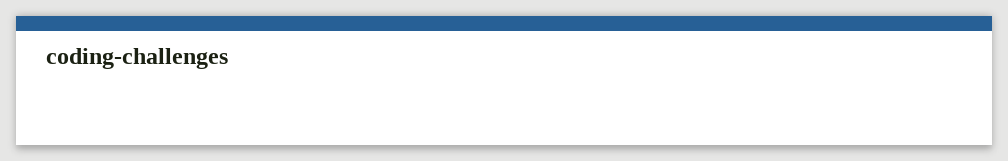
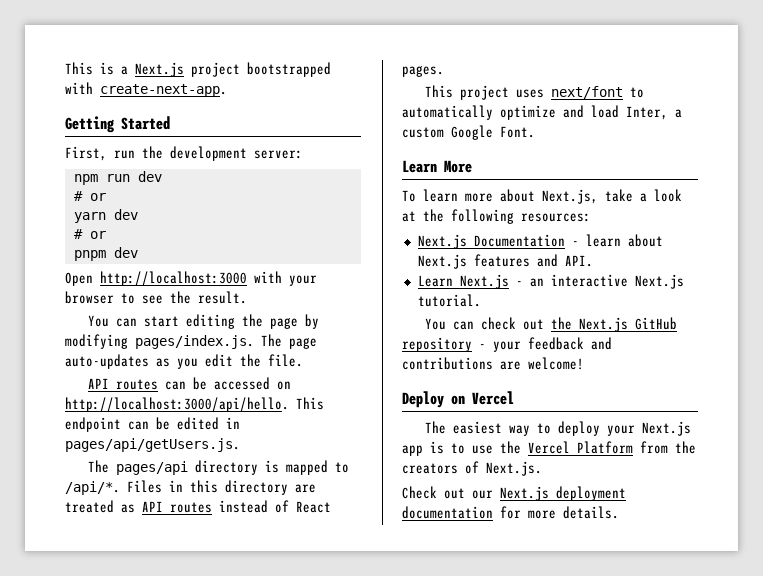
[46,48,228,69] coding-challenges -> [65,62,331,77] [65,82,227,97] [65,116,170,133] [65,146,303,161] [73,171,162,185] [73,191,106,201] [73,209,138,223] [73,229,106,239] [73,247,138,261] [65,271,317,286] [65,291,247,304] [88,314,320,329] [65,334,317,349] [65,354,303,369] [88,377,292,390] [65,397,324,412] [65,417,240,432] [65,438,240,452] [88,460,350,475] [65,480,316,495] [65,500,331,513] [402,65,444,77] [425,85,645,100] [402,105,682,120] [402,125,535,140] [402,160,472,173] [402,189,682,204] [402,209,591,224] [417,234,663,249] [417,254,593,269] [417,274,684,289] [417,294,481,307] [425,317,678,332] [402,337,612,352] [402,357,584,370] [402,391,514,408] [425,421,692,436] [402,441,696,456] [402,461,542,476] [402,486,626,501] [402,506,619,519] This is a Next.js project bootstrapped with create-next-app. // Getting Started // First, run the development server: // npm run dev // # or // yarn dev // # or // pnpm dev // Open http://localhost:3000 with your browser to see the result. // You can start editing the page by modifying pages/index.js. The page auto-updates as you edit the file. // API routes can be accessed on http://localhost:3000/api/hello. This endpoint can be edited in pages/api/getUsers.js. // The pages/api directory is mapped to /api/*. Files in this directory are treated as API routes instead of React pages. // This project uses next/font to automatically optimize and load Inter, a custom Google Font. // Learn More // To learn more about Next.js, take a look at the following resources: // Next.js Documentation - learn about Next.js features and API. // Learn Next.js - an interactive Next.js tutorial. // You can check out the Next.js GitHub repository - your feedback and contributions are welcome! // Deploy on Vercel // The easiest way to deploy your Next.js app is to use the Vercel Platform from the creators of Next.js. // Check out our Next.js deployment documentation for more details.

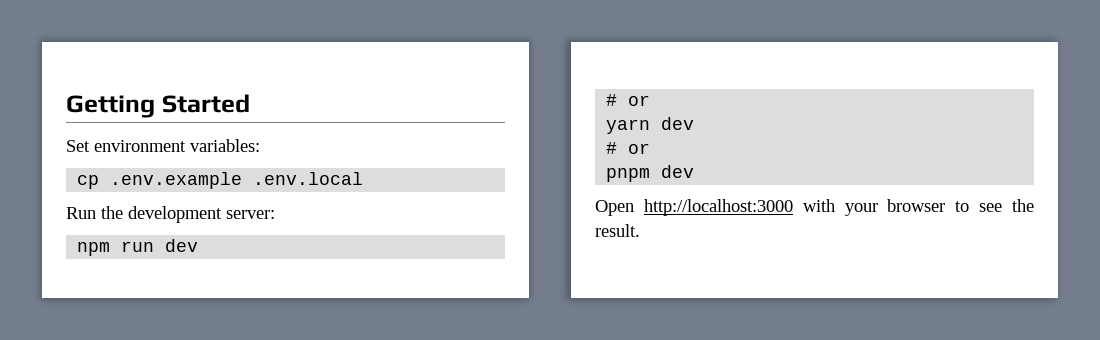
[65,62,331,77] [65,82,227,97] [65,116,170,133] [65,146,135,161] This is a Next.js project bootstrapped with create-next-app. // Getting Started // First, run -> [66,94,250,118] [66,139,260,152] [77,172,364,189] [66,207,96,219] Getting Started // Set environment variables: // cp .env.example .env.local // Run
[88,314,320,329] [65,334,317,349] [65,354,303,369] [88,377,292,390] [65,397,324,412] [65,417,240,432] [65,438,240,452] [88,460,350,475] [65,480,316,495] [65,500,331,513] [402,65,444,77] [425,85,645,100] [402,105,682,120] [402,125,535,140] [402,160,472,173] [402,189,682,204] [402,209,591,224] [417,234,663,249] [417,254,593,269] [417,274,684,289] [417,294,481,307] [425,317,678,332] [402,337,612,352] [402,357,584,370] [402,391,514,408] [425,421,692,436] [402,441,696,456] [402,461,542,476] [402,486,626,501] [402,506,619,519] // You can start editing the page by modifying pages/index.js. The page auto-updates as you edit the file. // API routes can be accessed on http://localhost:3000/api/hello. This endpoint can be edited in pages/api/getUsers.js. // The pages/api directory is mapped to /api/*. Files in this directory are treated as API routes instead of React pages. // This project uses next/font to automatically optimize and load Inter, a custom Google Font. // Learn More // To learn more about Next.js, take a look at the following resources: // Next.js Documentation - learn about Next.js features and API. // Learn Next.js - an interactive Next.js tutorial. // You can check out the Next.js GitHub repository - your feedback and contributions are welcome! // Deploy on Vercel // The easiest way to deploy your Next.js app is to use the Vercel Platform from the creators of Next.js. // Check out our Next.js deployment documentation for more details. -> (640, 230) none

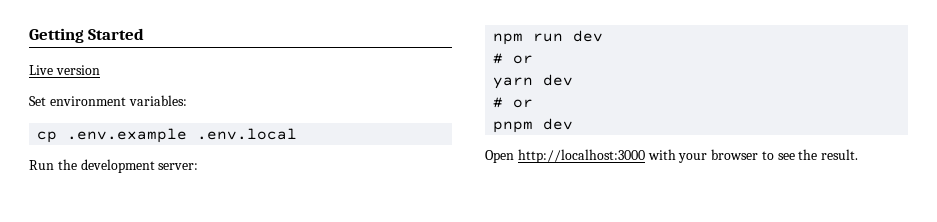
(250, 103) none -> [29,65,100,75] // Live version

